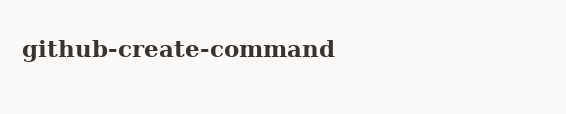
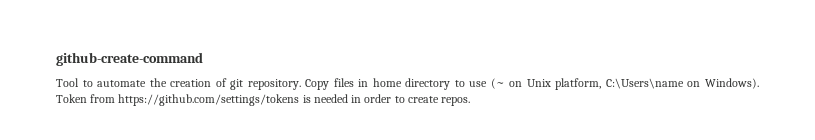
(335, 51) none -> [56,78,759,90] [56,94,471,106] // Tool to automate the creation of git repository. Copy files in home directory to use (~ on Unix platform, C:\Users\name on Windows). Token from https://github.com/settings/tokens is needed in order to create repos.

